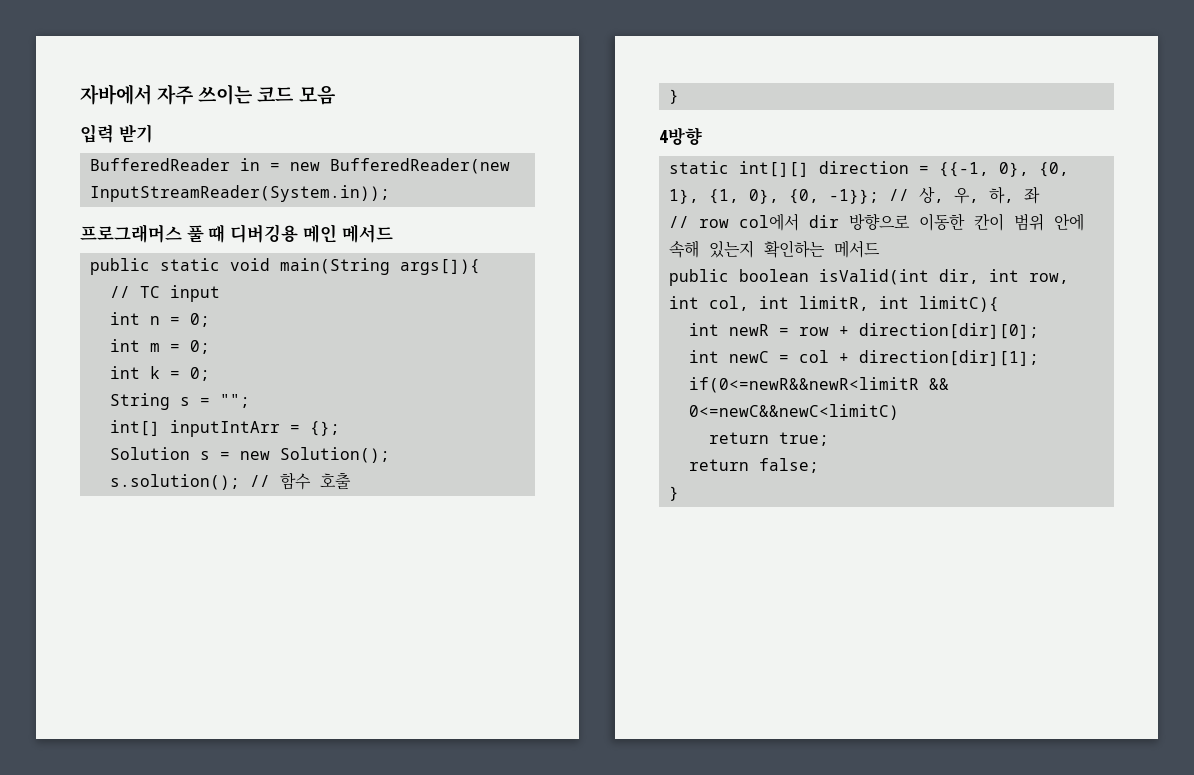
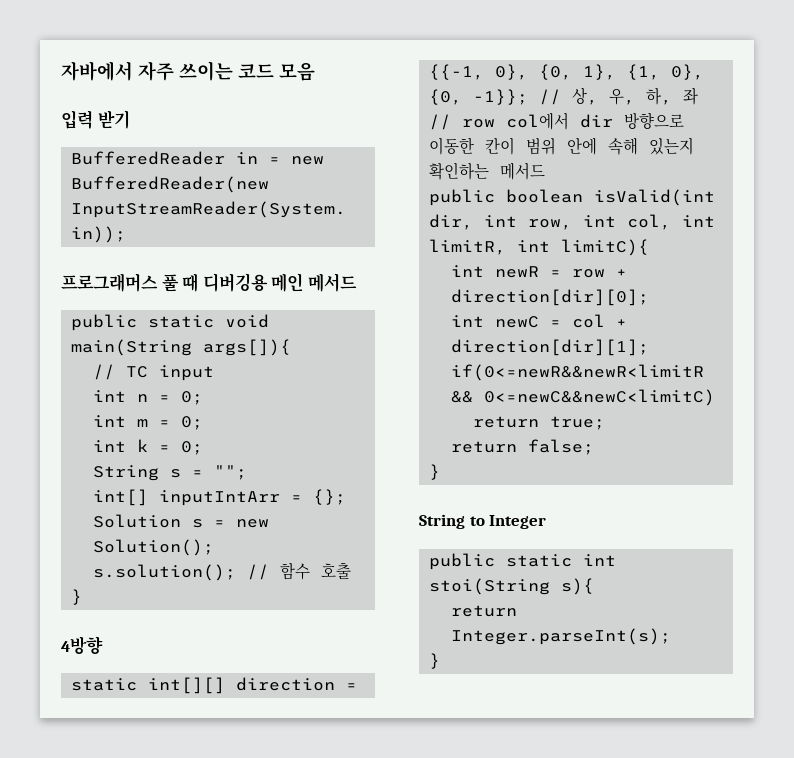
(679, 493) none -> [419,514,547,529] [428,553,616,570] [428,578,594,595] [450,605,517,617] [450,628,671,645] [428,653,440,669] // String to Integer // public static int stoi(String s){ // return Integer.parseInt(s); // }

